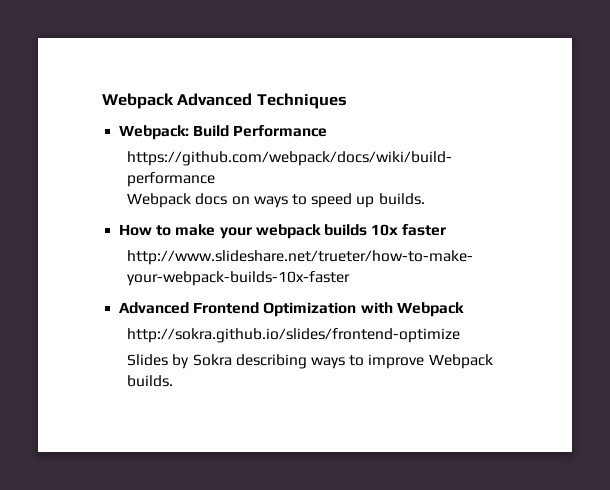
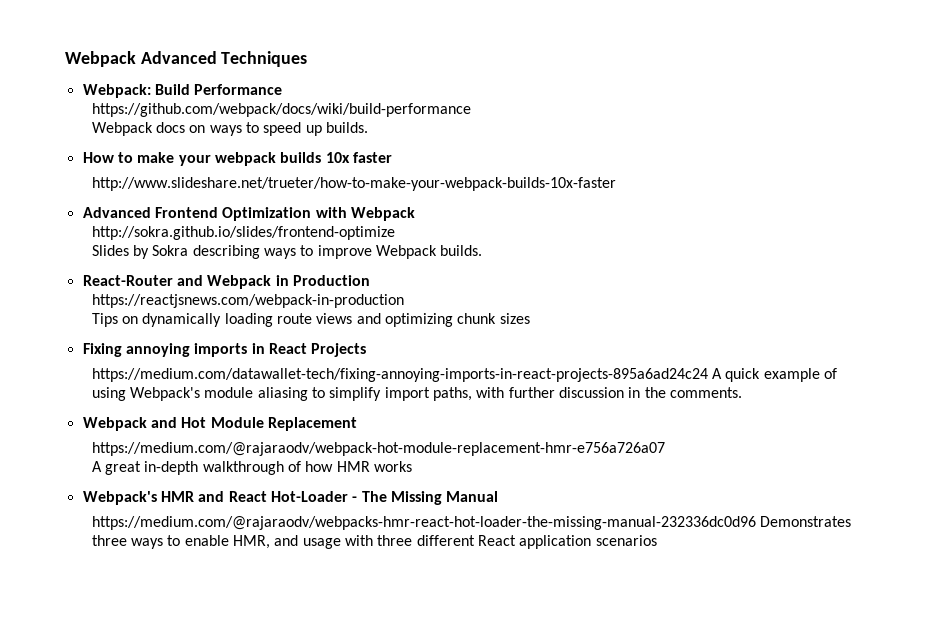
(174, 381) none -> [82,275,370,289] [91,294,404,308] [91,313,530,327] [82,343,367,357] [91,368,837,382] [91,387,742,401] [82,417,357,431] [91,442,665,456] [91,461,412,475] [82,491,499,505] [91,516,852,530] [91,535,657,549] // React-Router and Webpack in Production // https://reactjsnews.com/webpack-in-production // Tips on dynamically loading route views and optimizing chunk sizes // Fixing annoying imports in React Projects // https://medium.com/datawallet-tech/fixing-annoying-imports-in-react-projects-895a6ad24c24 A quick example of using Webpack's module aliasing to simplify import paths, with further discussion in the comments. // Webpack and Hot Module Replacement // https://medium.com/@rajaraodv/webpack-hot-module-replacement-hmr-e756a726a07 // A great in-depth walkthrough of how HMR works // Webpack's HMR and React Hot-Loader - The Missing Manual // https://medium.com/@rajaraodv/webpacks-hmr-react-hot-loader-the-missing-manual-232336dc0d96 Demonstrates three ways to enable HMR, and usage with three different React application scenarios

